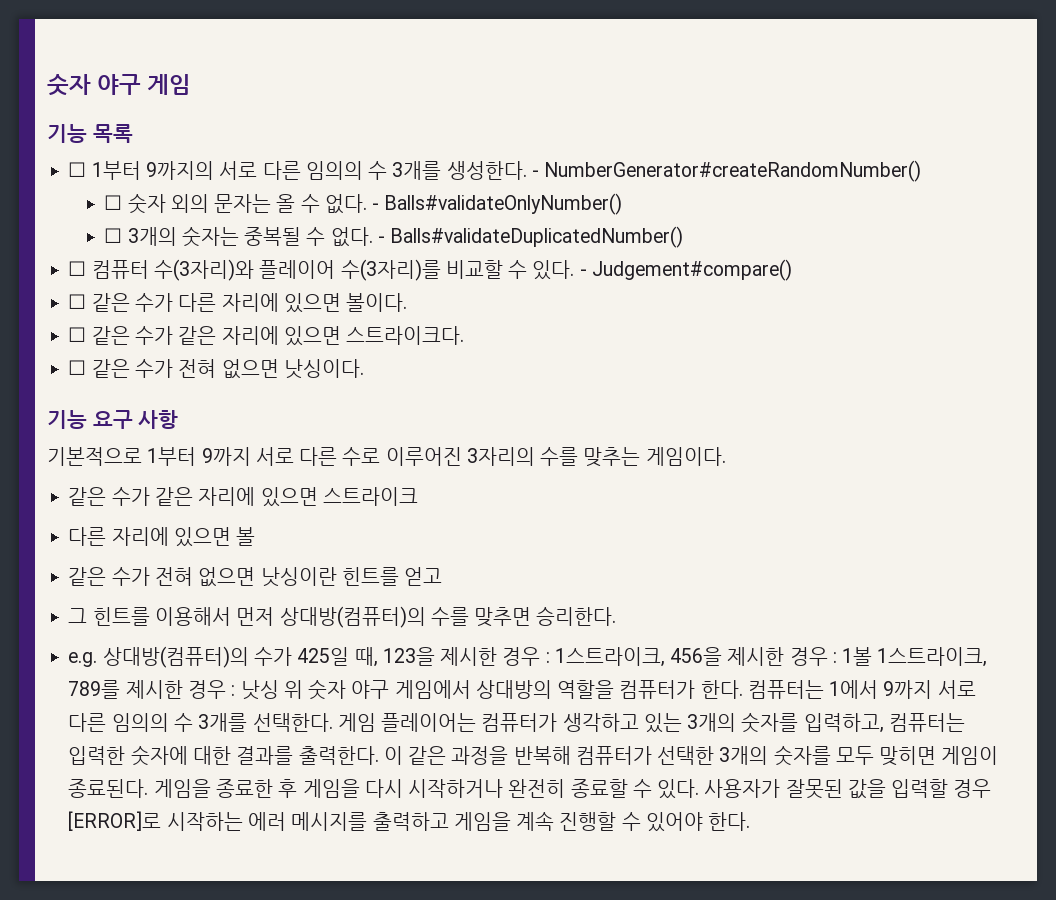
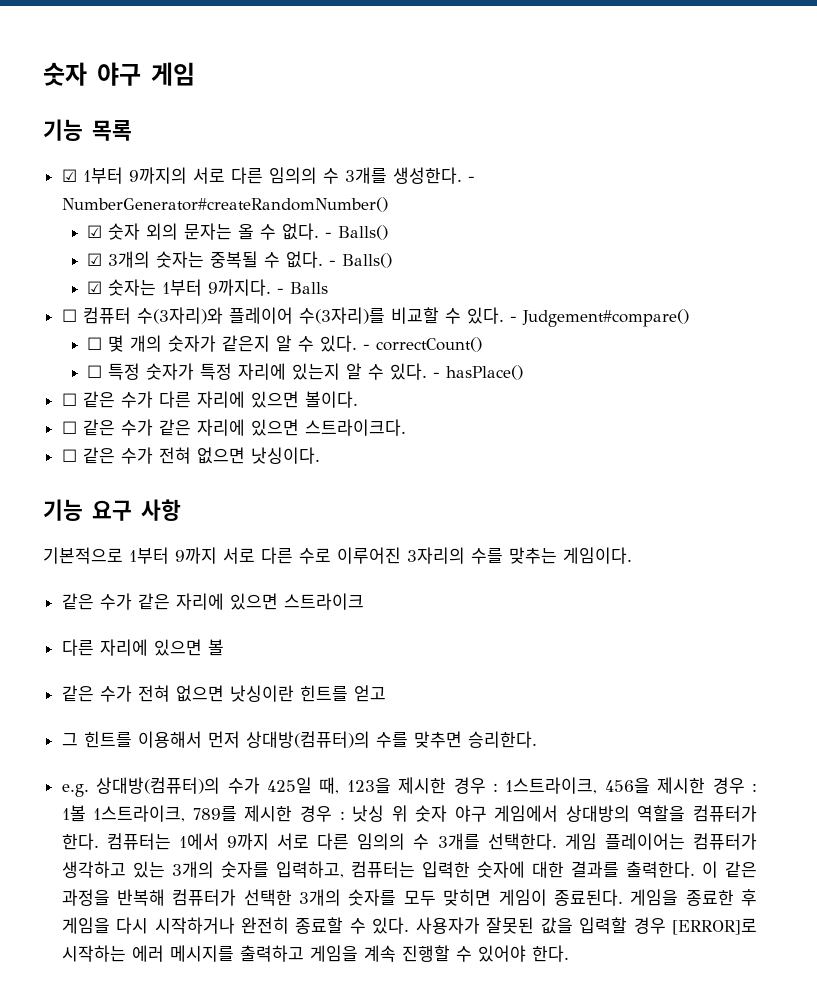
[68,162,87,177] ☐ -> [61,169,77,182] ☑
[104,195,123,210] ☐ -> [86,225,102,238] ☑
[384,193,623,215] [104,228,123,243] Balls#validateOnlyNumber() // ☐ -> [337,225,388,240] [86,253,102,266] Balls() // ☑
[390,226,684,248] Balls#validateDuplicatedNumber() -> [341,253,392,268] [86,279,328,296] Balls() // ☑ 숫자는 1부터 9까지다. - Balls
(792, 270) none -> [86,335,482,352] [86,363,523,380] // ☐ 몇 개의 숫자가 같은지 알 수 있다. - correctCount() // ☐ 특정 숫자가 특정 자리에 있는지 알 수 있다. - hasPlace()

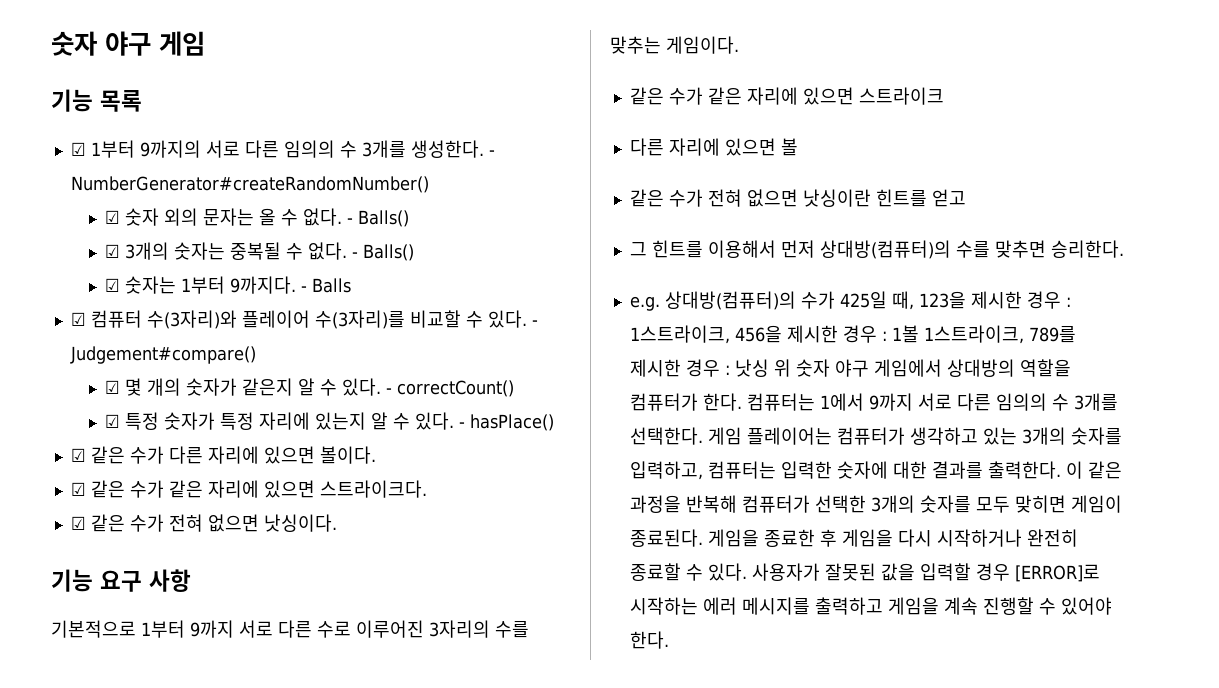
[61,309,77,322] ☐ -> [70,312,86,326] ☑
[86,337,102,350] ☐ -> [104,380,120,394] ☑
[86,365,102,378] ☐ -> [104,414,120,428] ☑
[61,393,77,406] ☐ -> [70,448,86,462] ☑
[61,421,77,434] ☐ -> [70,482,86,496] ☑
[61,449,77,462] ☐ -> [70,516,86,530] ☑

